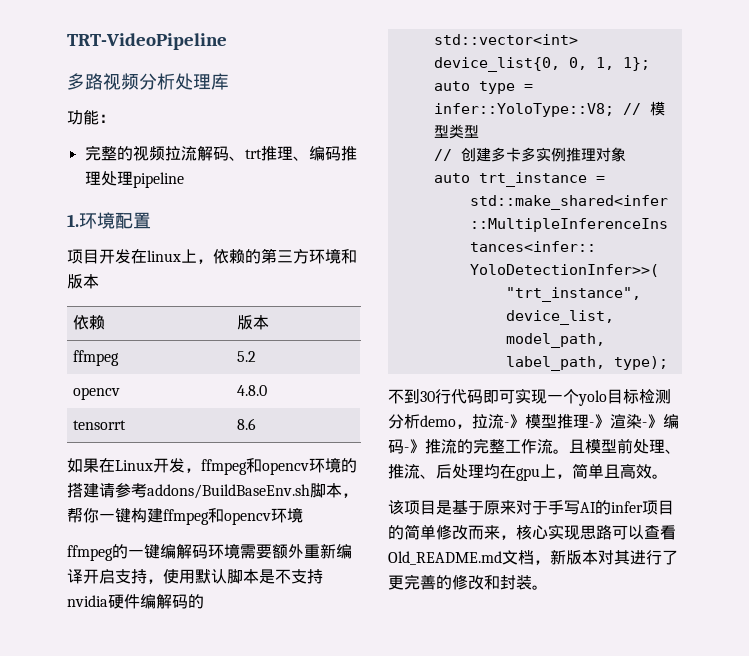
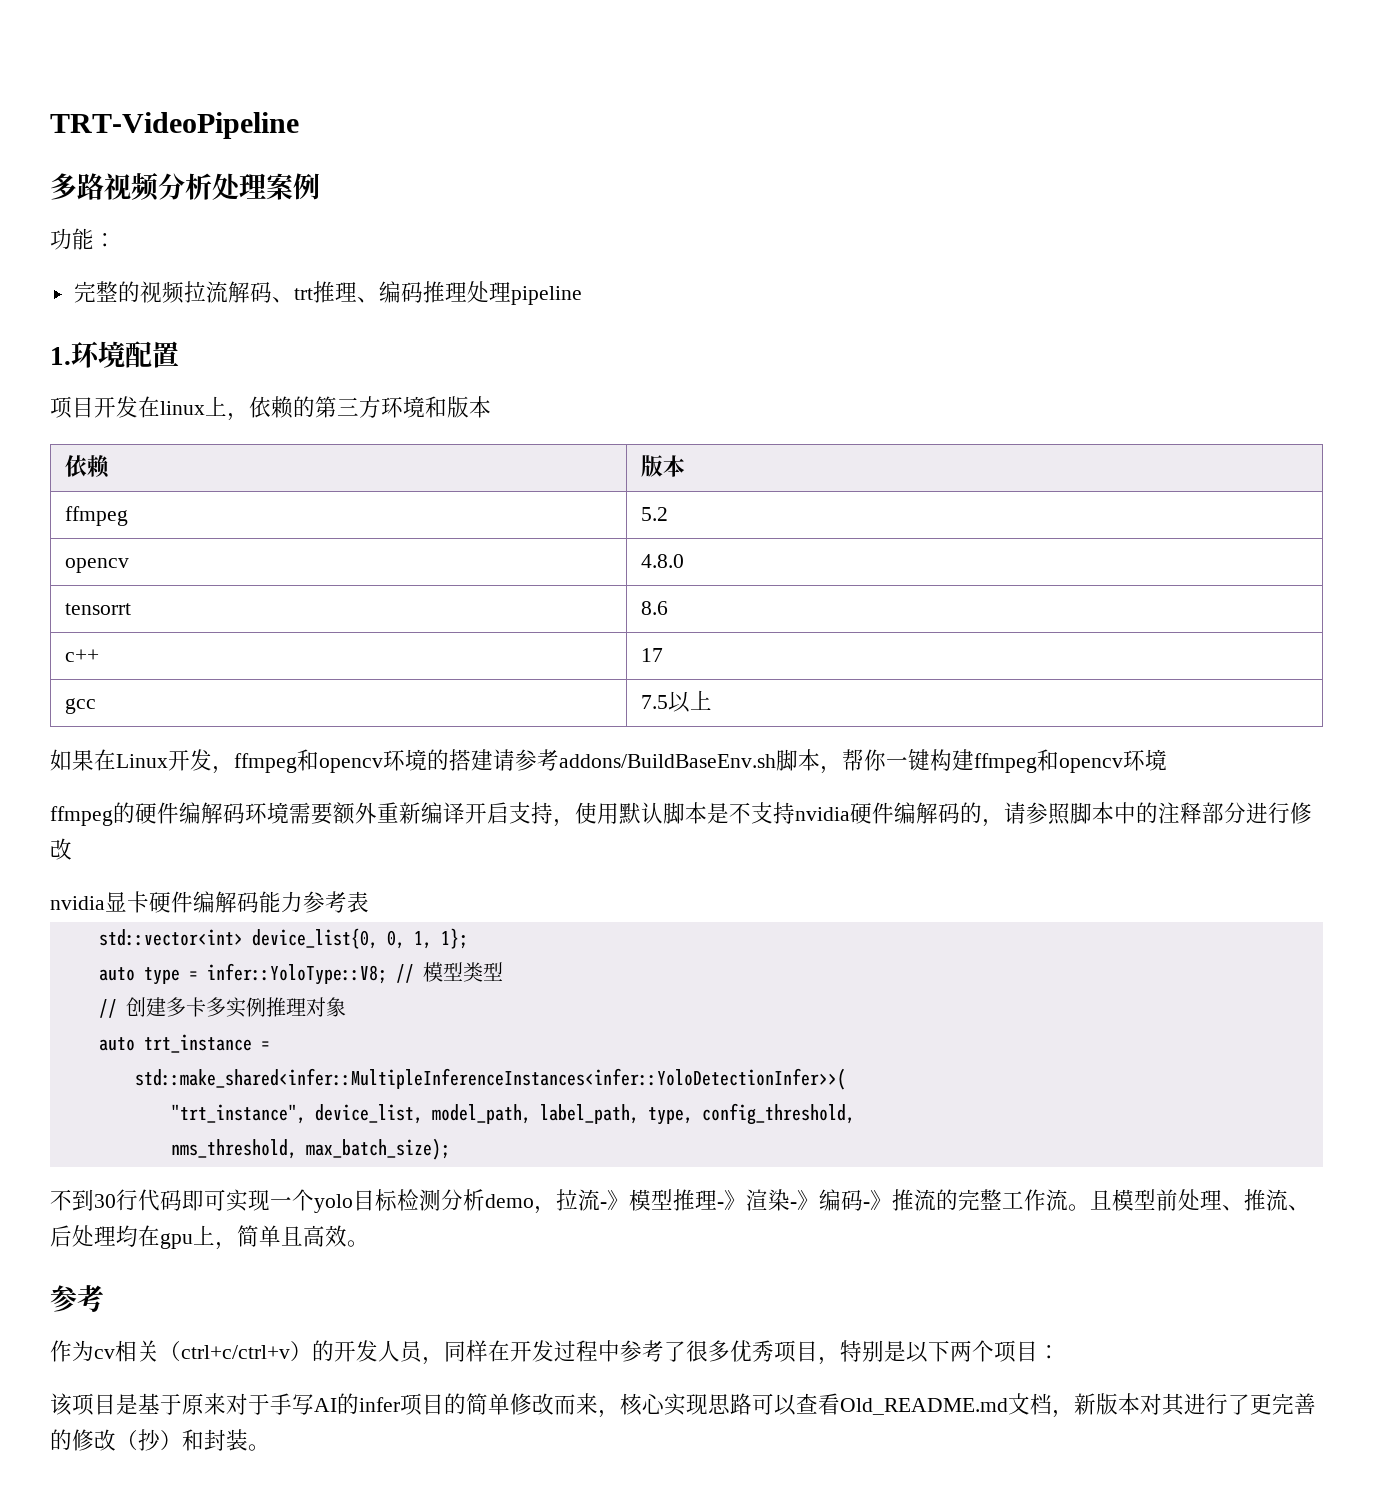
[211,73,229,90] 库 -> [266,173,320,200] 案例
(257, 424) none -> [65,649,100,662] [641,648,664,662] [65,698,97,714] [641,690,713,713] // c++ | 17 // gcc | 7.5以上
[128,544,160,559] 一键 -> [135,802,179,824] 硬件
(204, 601) none -> [982,802,1312,827] [50,838,72,860] [50,891,369,913] ，请参照脚本中的注释部分进行修改 // nvidia显卡硬件编解码能力参考表
[613,356,668,370] type); -> [647,1103,855,1125] [170,1138,450,1160] type, config_threshold, // nms_threshold, max_batch_size);
(668, 476) none -> [50,1285,104,1312] [50,1340,1060,1365] // 参考 // 作为cv相关（ctrl+c/ctrl+v）的开发人员，同样在开发过程中参考了很多优秀项目，特别是以下两个项目：
(484, 582) none -> [116,1429,182,1451] （抄）

